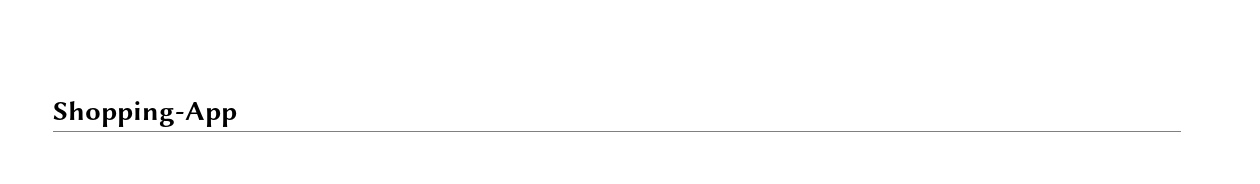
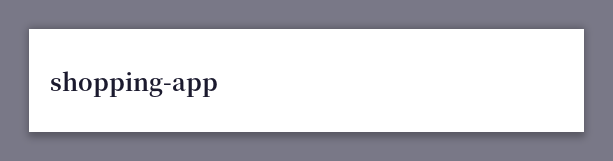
[53,101,237,127] Shopping-App -> [50,71,218,97] shopping-app

